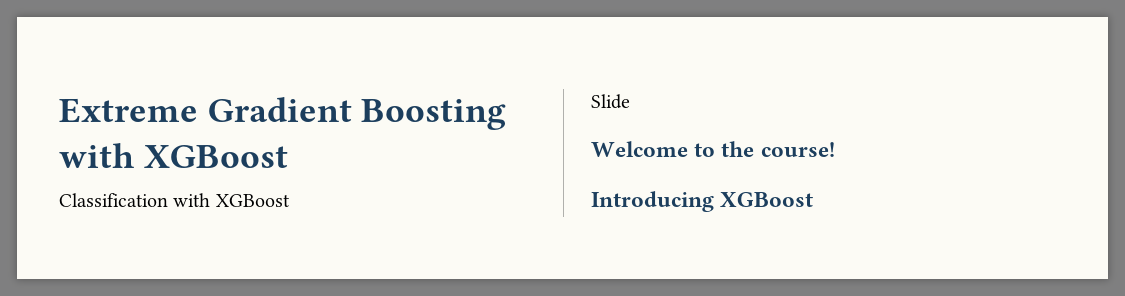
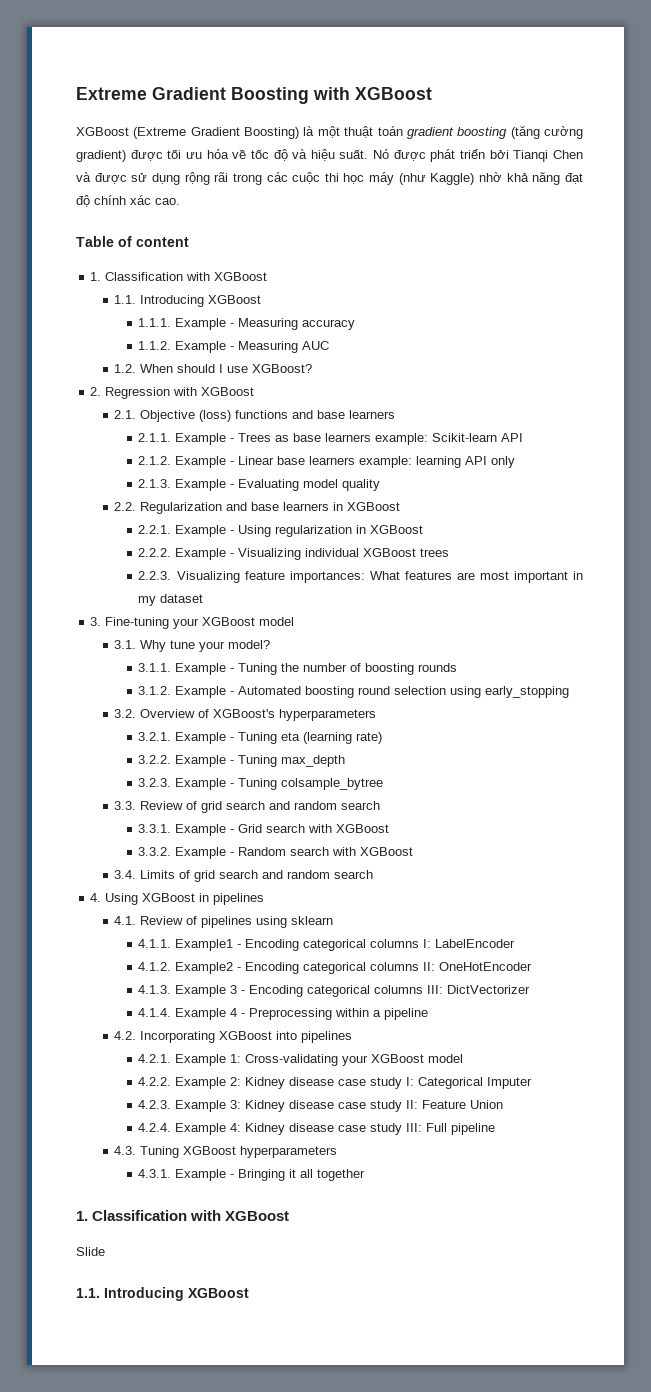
(288, 156) none -> [76,125,584,139] [76,149,583,162] [76,171,583,185] [76,195,180,207] [76,236,189,247] [90,272,268,281] [114,295,262,307] [138,318,356,330] [138,341,330,353] [114,364,313,373] [90,387,255,399] [114,410,396,422] [138,433,524,445] [138,456,516,468] [138,479,381,491] [114,502,401,514] [138,525,424,537] [138,548,450,560] [138,571,583,583] [138,594,204,606] [90,617,295,629] [114,640,271,652] [138,663,458,675] [138,686,570,698] [114,709,377,721] [138,732,383,744] [138,755,346,767] [138,778,384,790] [114,801,381,813] [138,824,390,836] [138,847,414,859] [114,870,374,882] [90,893,265,905] [114,916,334,928] [138,939,516,951] [138,962,533,974] [138,985,531,997] [138,1008,429,1020] [114,1031,353,1043] [138,1054,464,1066] [138,1077,533,1089] [138,1100,504,1112] [138,1123,496,1135] [114,1146,338,1158] [138,1169,366,1181] [76,1211,88,1221] XGBoost (Extreme Gradient Boosting) là một thuật toán gradient boosting (tăng cường gradient) được tối ưu hóa về tốc độ và hiệu suất. Nó được phát triển bởi Tianqi Chen và được sử dụng rộng rãi trong các cuộc thi học máy (như Kaggle) nhờ khả năng đạt độ chính xác cao. // Table of content // 1. Classification with XGBoost // 1.1. Introducing XGBoost // 1.1.1. Example - Measuring accuracy // 1.1.2. Example - Measuring AUC // 1.2. When should I use XGBoost? // 2. Regression with XGBoost // 2.1. Objective (loss) functions and base learners // 2.1.1. Example - Trees as base learners example: Scikit-learn API // 2.1.2. Example - Linear base learners example: learning API only // 2.1.3. Example - Evaluating model quality // 2.2. Regularization and base learners in XGBoost // 2.2.1. Example - Using regularization in XGBoost // 2.2.2. Example - Visualizing individual XGBoost trees // 2.2.3. Visualizing feature importances: What features are most important in my dataset // 3. Fine-tuning your XGBoost model // 3.1. Why tune your model? // 3.1.1. Example - Tuning the number of boosting rounds // 3.1.2. Example - Automated boosting round selection using early_stopping // 3.2. Overview of XGBoost's hyperparameters // 3.2.1. Example - Tuning eta (learning rate) // 3.2.2. Example - Tuning max_depth // 3.2.3. Example - Tuning colsample_bytree // 3.3. Review of grid search and random search // 3.3.1. Example - Grid search with XGBoost // 3.3.2. Example - Random search with XGBoost // 3.4. Limits of grid search and random search // 4. Using XGBoost in pipelines // 4.1. Review of pipelines using sklearn // 4.1.1. Example1 - Encoding categorical columns I: LabelEncoder // 4.1.2. Example2 - Encoding categorical columns II: OneHotEncoder // 4.1.3. Example 3 - Encoding categorical columns III: DictVectorizer // 4.1.4. Example 4 - Preprocessing within a pipeline // 4.2. Incorporating XGBoost into pipelines // 4.2.1. Example 1: Cross-validating your XGBoost model // 4.2.2. Example 2: Kidney disease case study I: Categorical Imputer // 4.2.3. Example 3: Kidney disease case study II: Feature Union // 4.2.4. Example 4: Kidney disease case study III: Full pipeline // 4.3. Tuning XGBoost hyperparameters // 4.3.1. Example - Bringing it all together // 1.
[591,141,835,157] Welcome to the course! // -> [76,1288,100,1298] 1.1.

